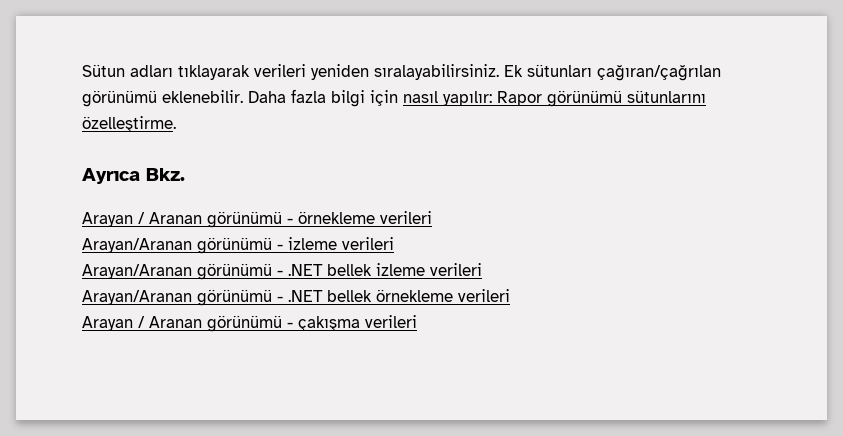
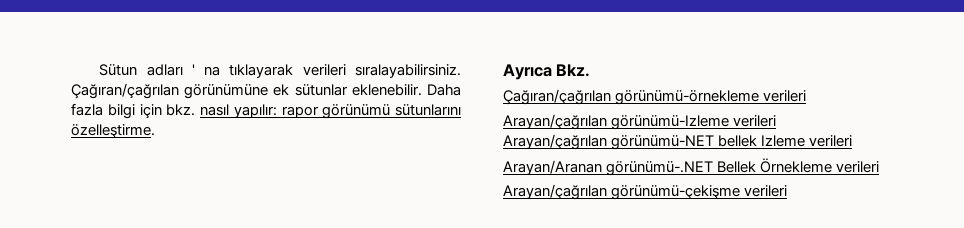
[178,64,721,81] [82,90,157,107] tıklayarak verileri yeniden sıralayabilirsiniz. Ek sütunları çağıran/çağrılan görünümü -> [191,64,461,78] [71,83,348,99] ' na tıklayarak verileri sıralayabilirsiniz. Çağıran/çağrılan görünümüne ek sütunlar
(398, 98) none -> [166,104,196,116] bkz.
[497,91,542,106] Rapor -> [281,106,319,118] rapor
[82,211,432,228] [82,237,394,254] [82,263,482,280] [82,289,510,306] [82,315,360,332] Arayan / Aranan görünümü - örnekleme verileri // Arayan/Aranan görünümü - izleme verileri // Arayan/Aranan görünümü - .NET bellek izleme verileri // Arayan/Aranan görünümü - .NET bellek örnekleme verileri // Arayan / Aranan görünümü - çakışma -> [503,89,807,105] [503,114,777,130] [503,134,853,150] [503,158,880,176] [503,184,741,200] Çağıran/çağrılan görünümü-örnekleme verileri // Arayan/çağrılan görünümü-Izleme verileri // Arayan/çağrılan görünümü-NET bellek Izleme verileri // Arayan/Aranan görünümü-.NET Bellek Örnekleme verileri // Arayan/çağrılan görünümü-çekişme

